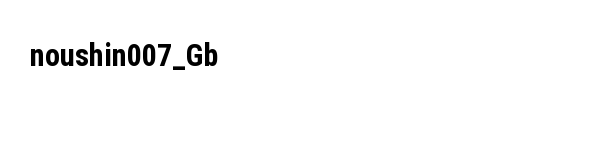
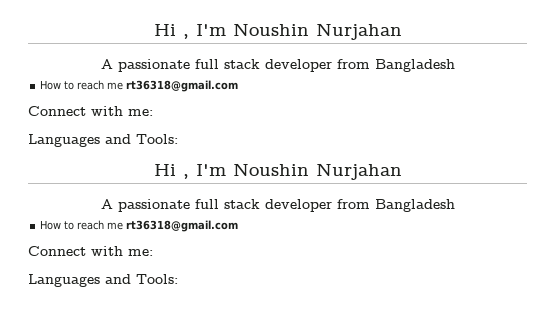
[30,42,218,70] noushin007_Gb -> [153,23,402,40] [100,59,455,72] [40,80,239,92] [28,106,153,116] [28,134,178,147] [153,163,402,180] [100,199,455,212] [40,220,239,232] [28,246,153,256] [28,274,178,287] Hi , I'm Noushin Nurjahan // A passionate full stack developer from Bangladesh // How to reach me rt36318@gmail.com // Connect with me: // Languages and Tools: // Hi , I'm Noushin Nurjahan // A passionate full stack developer from Bangladesh // How to reach me rt36318@gmail.com // Connect with me: // Languages and Tools:

